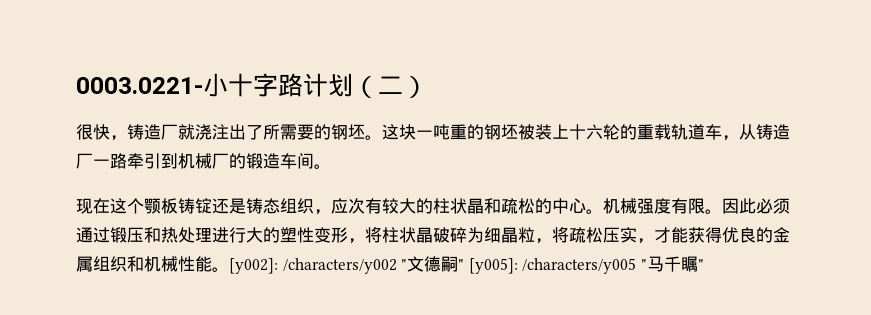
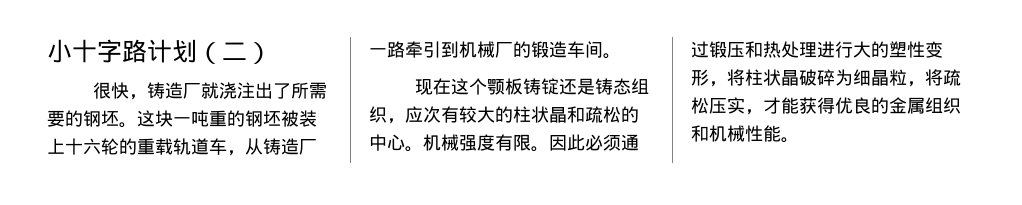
[76,77,203,94] 0003.0221- -> (47, 51) none
[229,256,704,274] [y002]: /characters/y002 "文德嗣" [y005]: /characters/y005 "马千瞩" -> (799, 140) none

